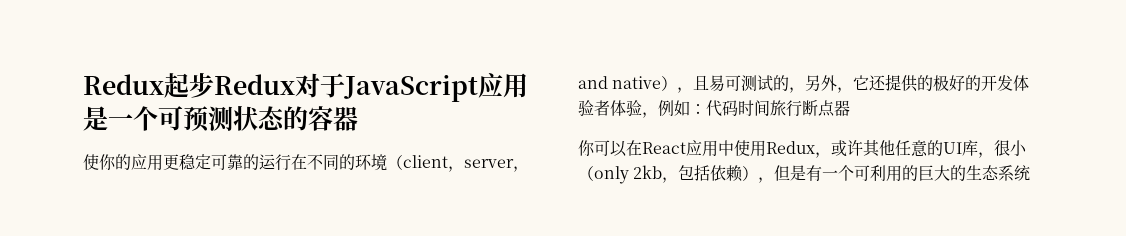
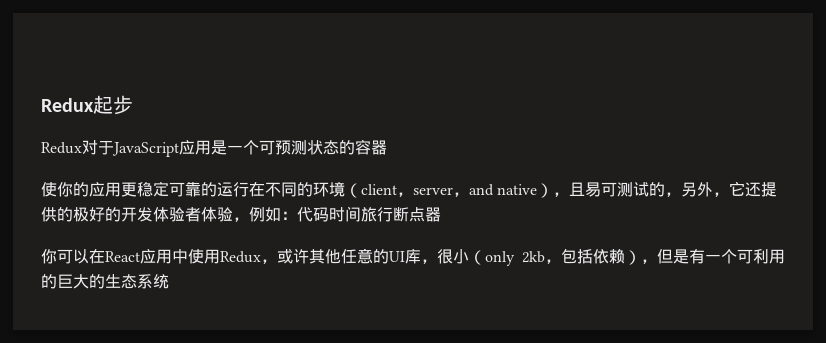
(214, 85) none -> (133, 105) //

